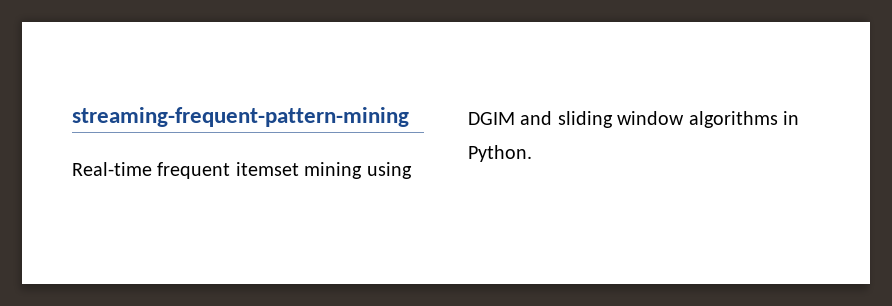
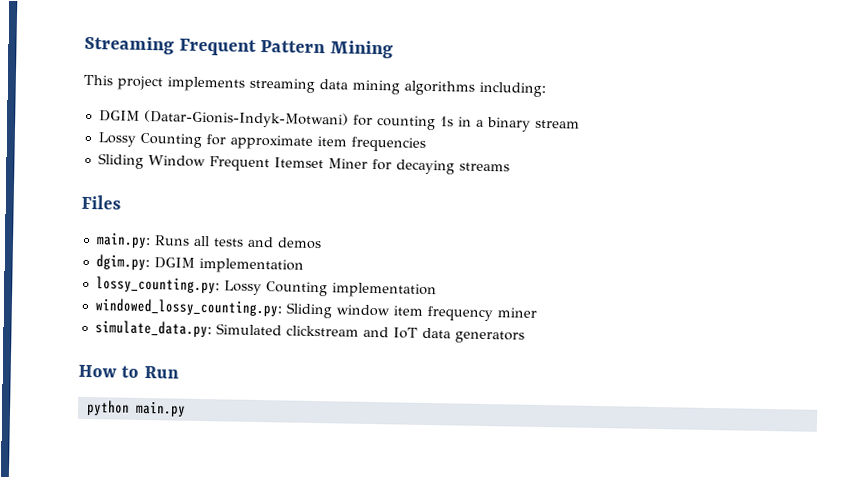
[72,107,409,127] [72,162,412,179] [468,111,799,128] [468,145,532,162] streaming-frequent-pattern-mining // Real-time frequent itemset mining using DGIM and sliding window algorithms in Python. -> [84,35,393,59] [83,74,546,98] [98,109,580,132] [97,132,426,152] [97,153,510,175] [81,194,121,210] [95,232,322,250] [95,254,304,274] [95,276,437,299] [94,298,537,322] [94,320,525,344] [78,364,179,379] [85,399,186,417] Streaming Frequent Pattern Mining // This project implements streaming data mining algorithms including: // DGIM (Datar-Gionis-Indyk-Motwani) for counting 1s in a binary stream // Lossy Counting for approximate item frequencies // Sliding Window Frequent Itemset Miner for decaying streams // Files // main.py: Runs all tests and demos // dgim.py: DGIM implementation // lossy_counting.py: Lossy Counting implementation // windowed_lossy_counting.py: Sliding window item frequency miner // simulate_data.py: Simulated clickstream and IoT data generators // How to Run // python main.py

